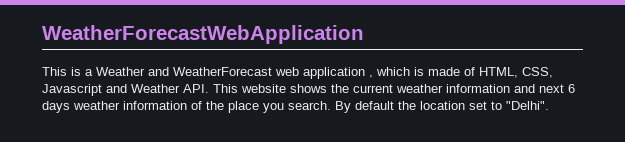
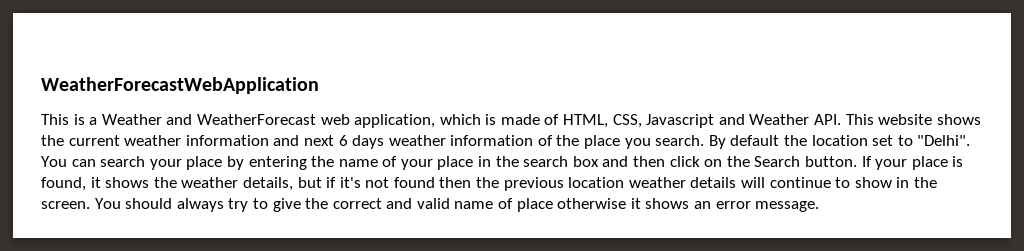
[303,67,373,79] application , -> [354,114,436,128] application,
(549, 105) none -> [41,156,964,170] [41,177,937,191] [41,198,820,212] You can search your place by entering the name of your place in the search box and then click on the Search button. If your place is found, it shows the weather details, but if it's not found then the previous location weather details will continue to show in the screen. You should always try to give the correct and valid name of place otherwise it shows an error message.

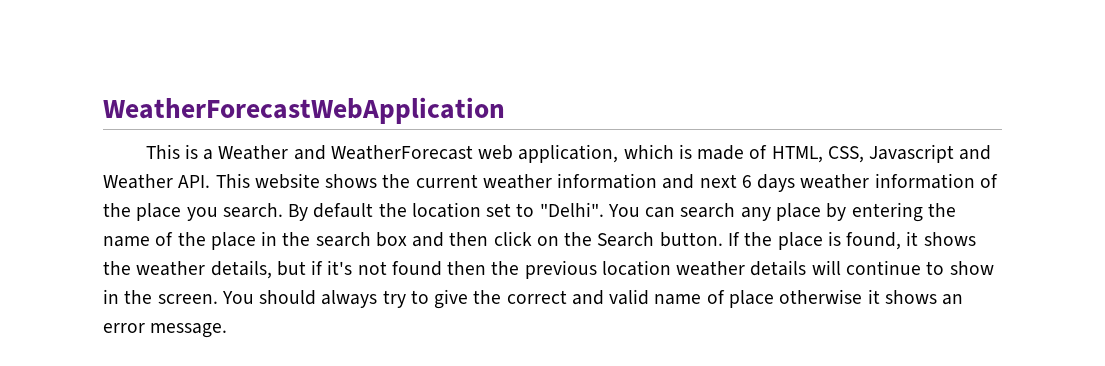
[149,159,182,170] your -> [740,207,771,221] any
[400,159,433,170] your -> [177,232,206,246] the
[875,159,908,170] your -> [744,232,773,246] the

